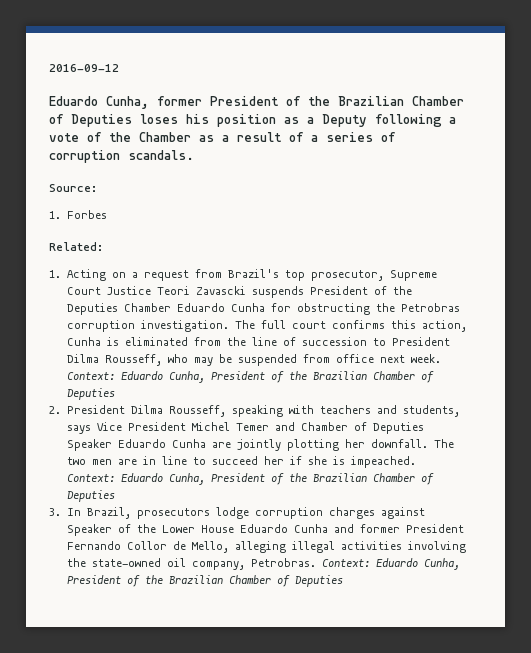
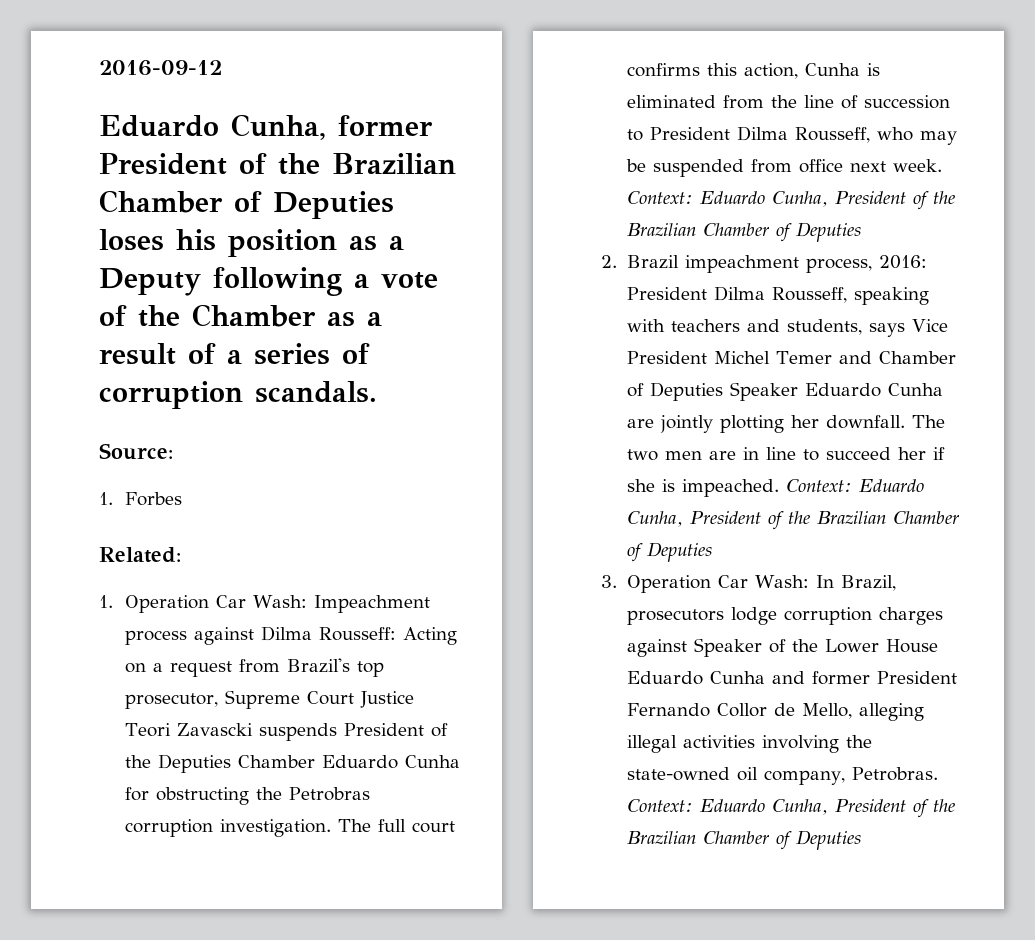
(61, 274) none -> [125,595,431,613] [125,626,397,645] Operation Car Wash: Impeachment process against Dilma Rousseff:
(61, 410) none -> [627,255,928,273] Brazil impeachment process, 2016:
(61, 512) none -> [627,575,810,593] Operation Car Wash:

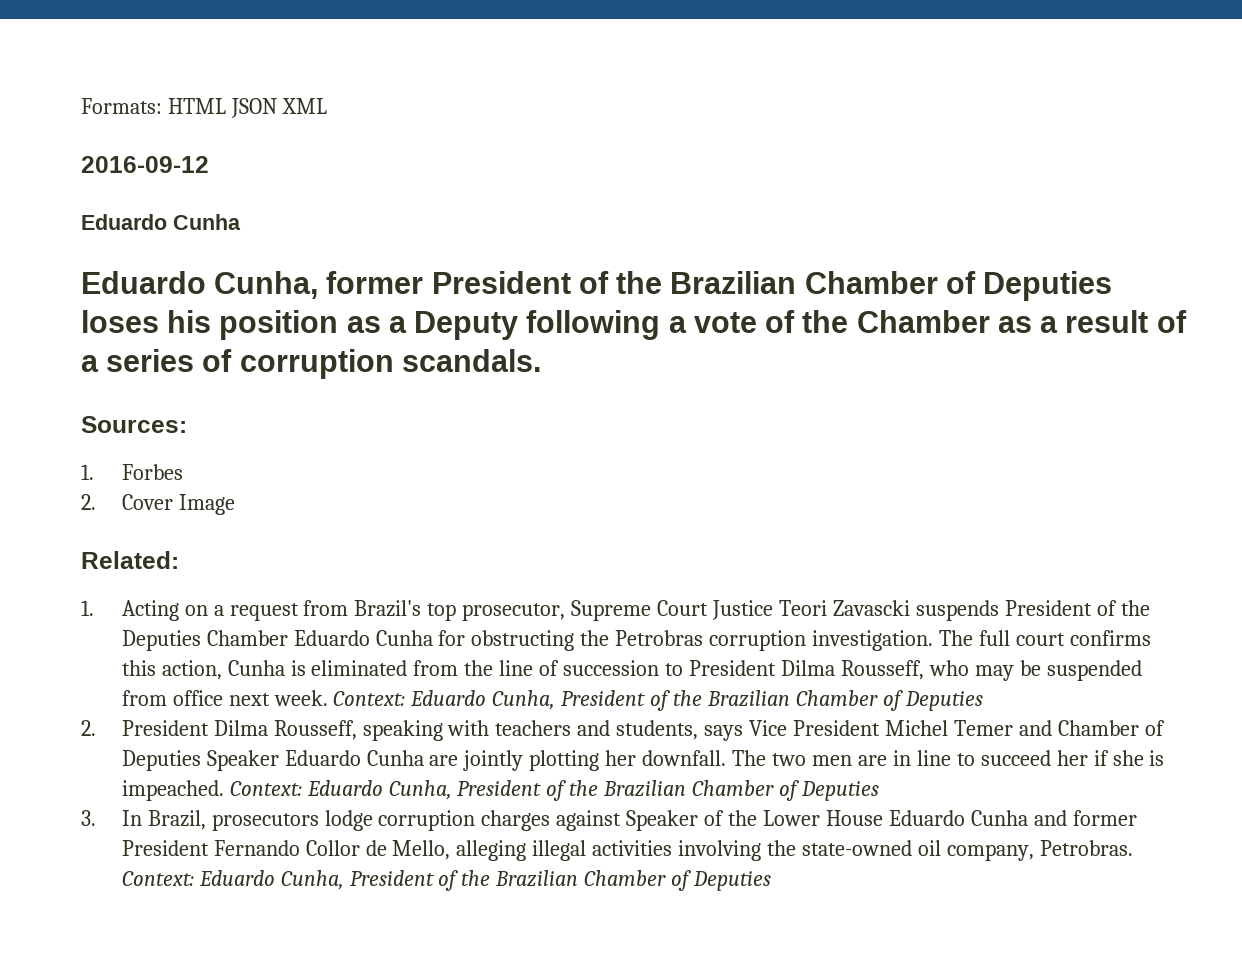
(99, 68) none -> [81,98,327,118] Formats: HTML JSON XML //
(222, 68) none -> [81,214,241,230] // Eduardo Cunha
[99,443,173,460] Source: -> [81,416,187,433] Sources:
(183, 499) none -> [81,494,235,515] // 2. Cover Image
[125,595,431,613] [125,626,397,645] Operation Car Wash: Impeachment process against Dilma Rousseff: -> (94, 608) none
[627,255,928,273] Brazil impeachment process, 2016: -> (96, 728) none
[627,575,810,593] Operation Car Wash: -> (96, 818) none

